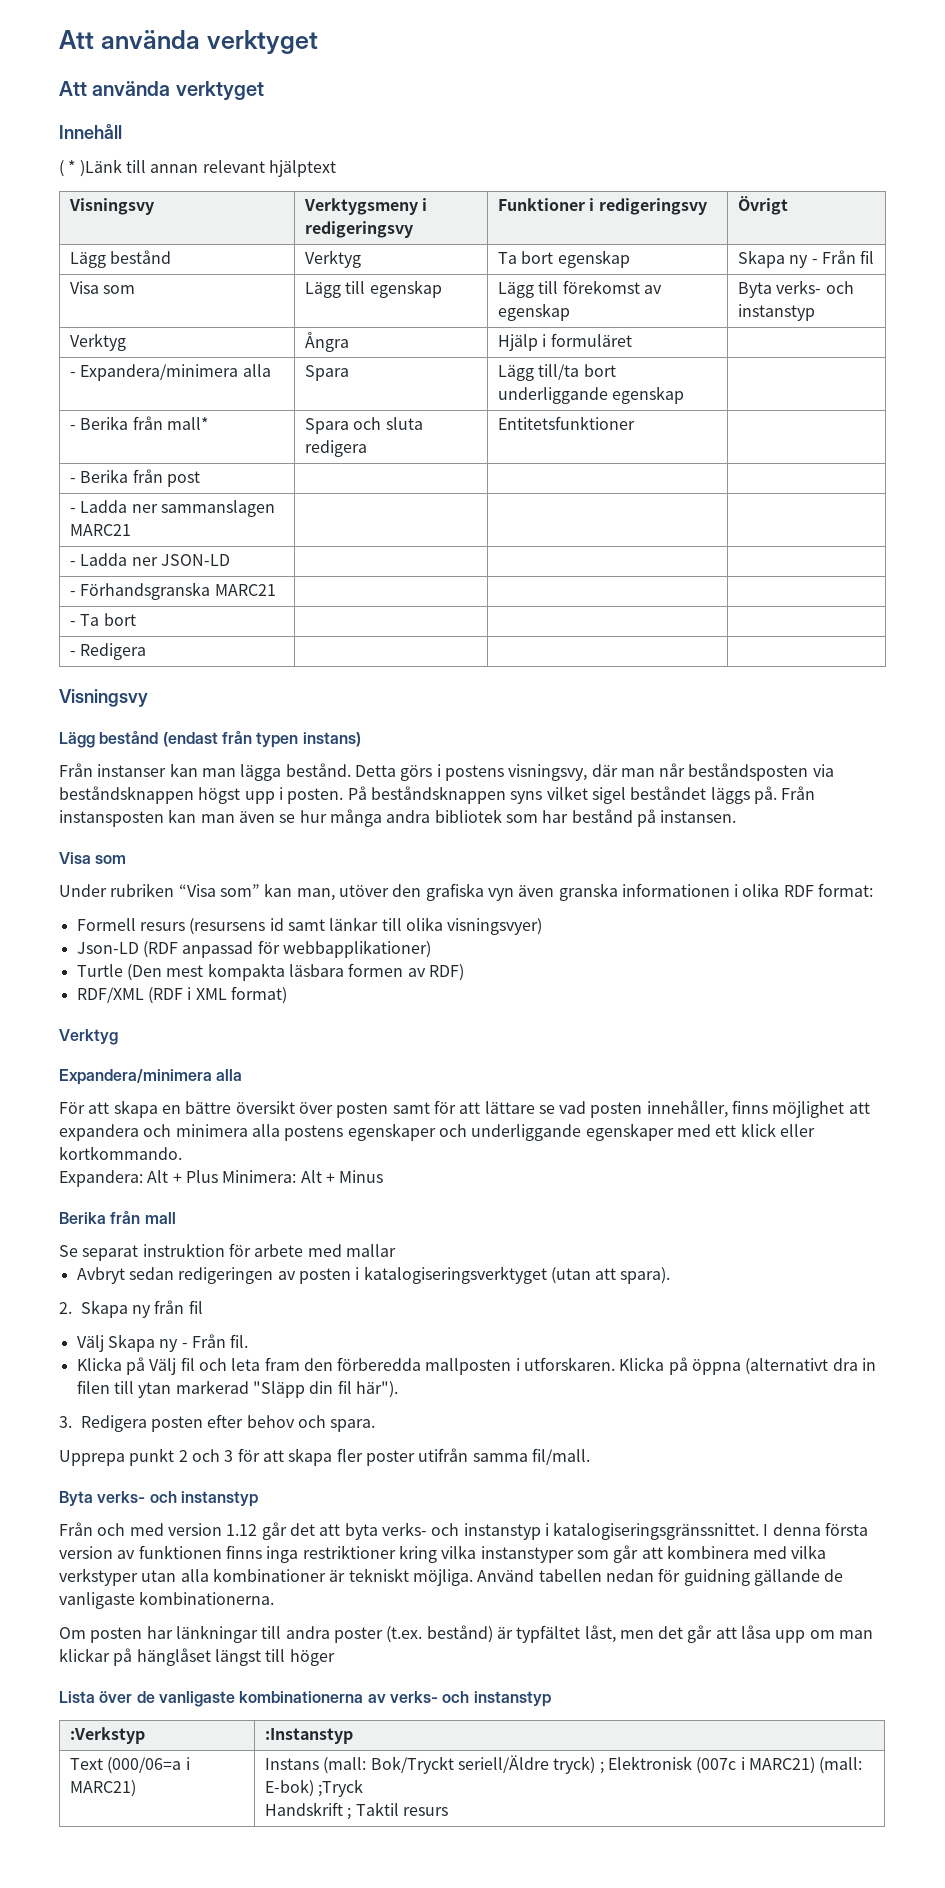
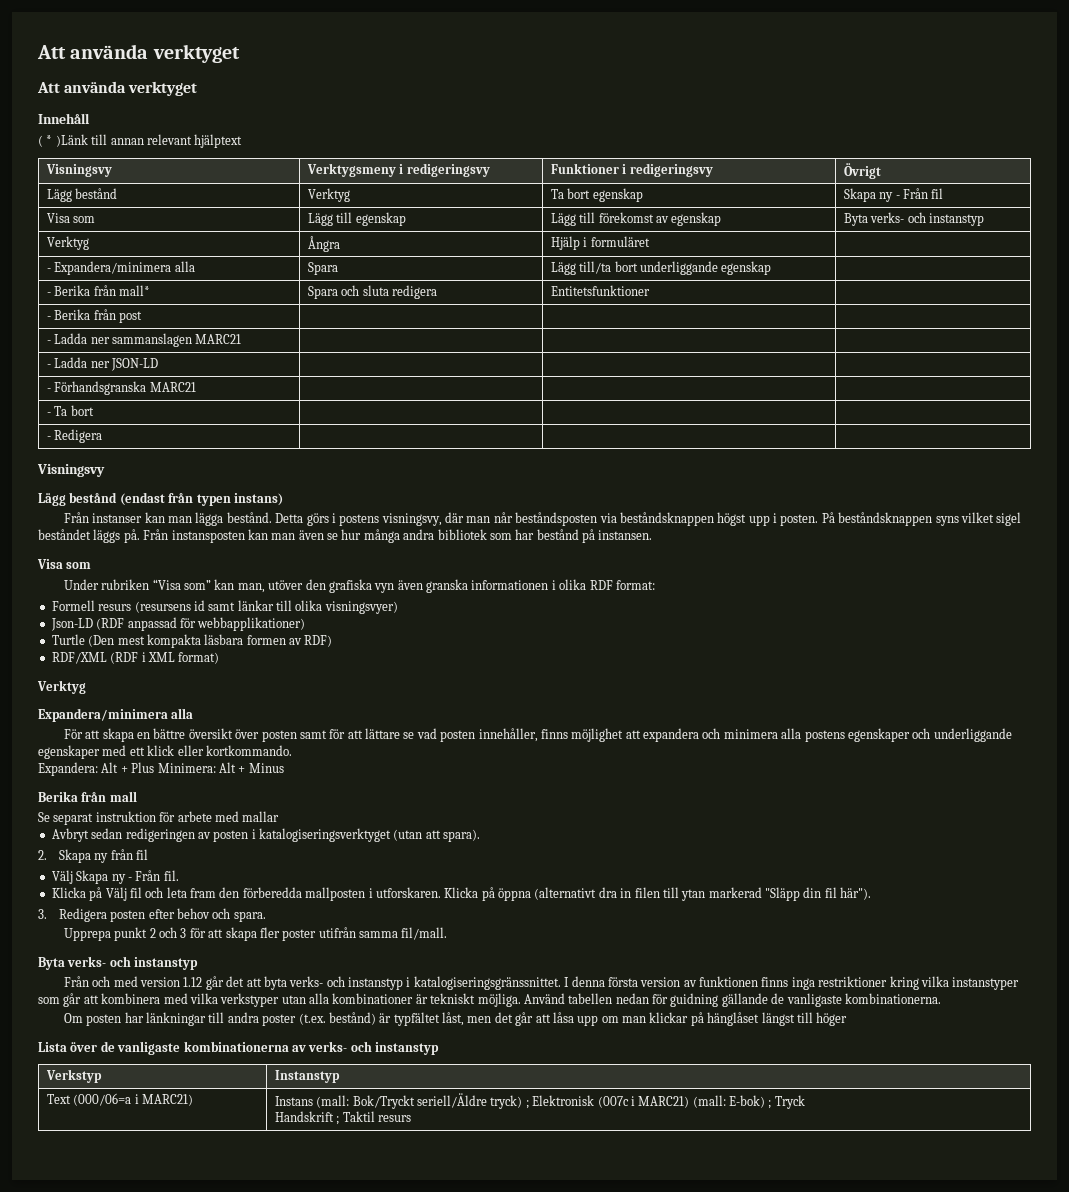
[70,1727,146,1744] [265,1728,354,1744] :Verkstyp | :Instanstyp -> [45,1069,102,1083] [274,1070,340,1083] Verkstyp | Instanstyp
[318,1779,364,1797] ;Tryck -> [768,1095,805,1109] ; Tryck

